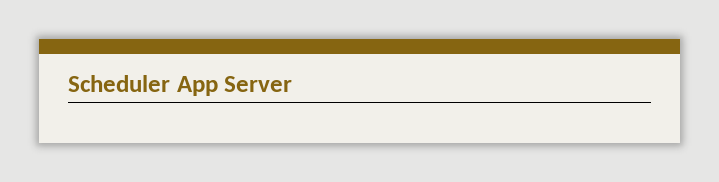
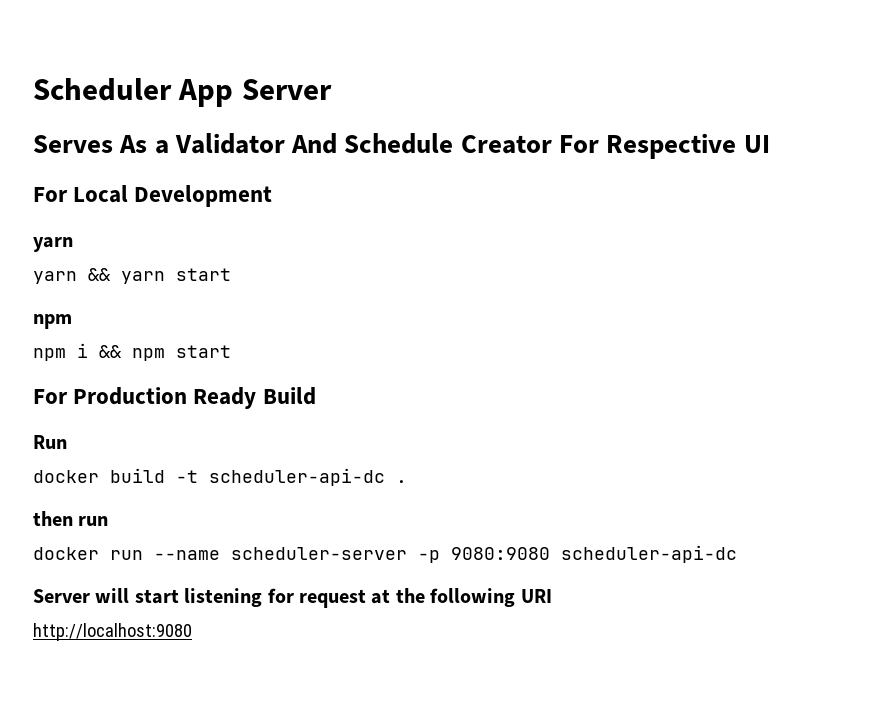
(293, 84) none -> [33,133,770,159] [33,185,273,207] [33,237,73,252] [33,268,231,284] [33,314,72,329] [33,343,231,361] [33,387,316,409] [33,435,67,449] [33,468,407,486] [33,511,109,526] [33,545,737,563] [33,588,552,608] [33,623,192,641] // Serves As a Validator And Schedule Creator For Respective UI // For Local Development // yarn // yarn && yarn start // npm // npm i && npm start // For Production Ready Build // Run // docker build -t scheduler-api-dc . // then run // docker run --name scheduler-server -p 9080:9080 scheduler-api-dc // Server will start listening for request at the following URI // http://localhost:9080

